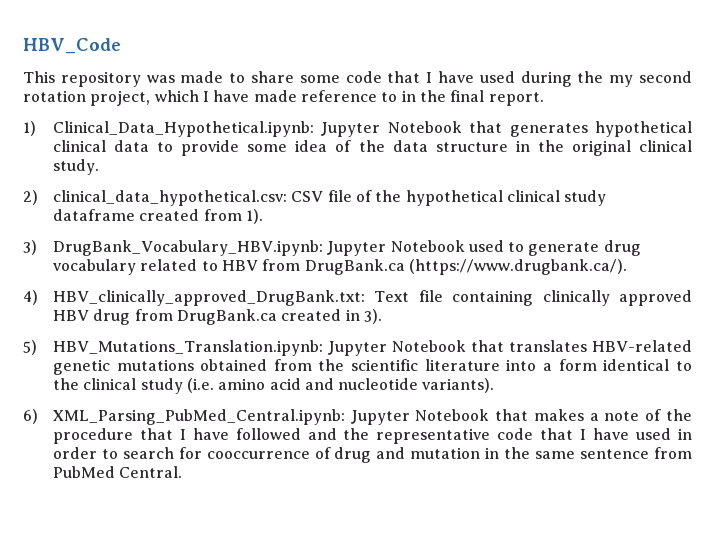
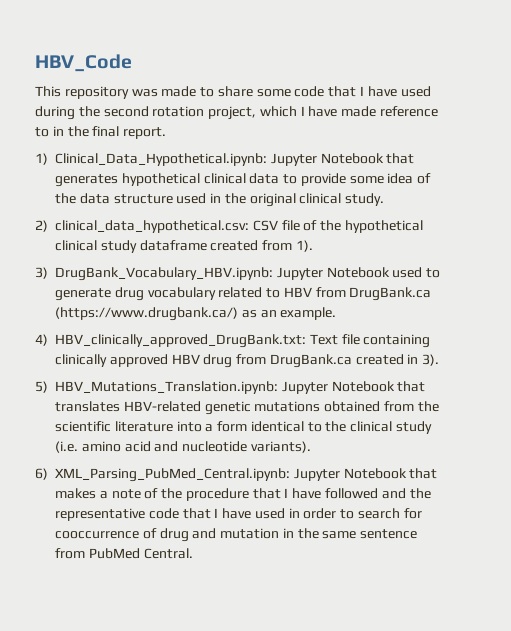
[609,75,634,87] my -> (100, 111) none
(508, 147) none -> [176,193,207,204] used
[408,259,627,275] (https://www.drugbank.ca/). -> [55,307,337,321] (https://www.drugbank.ca/) as an example.

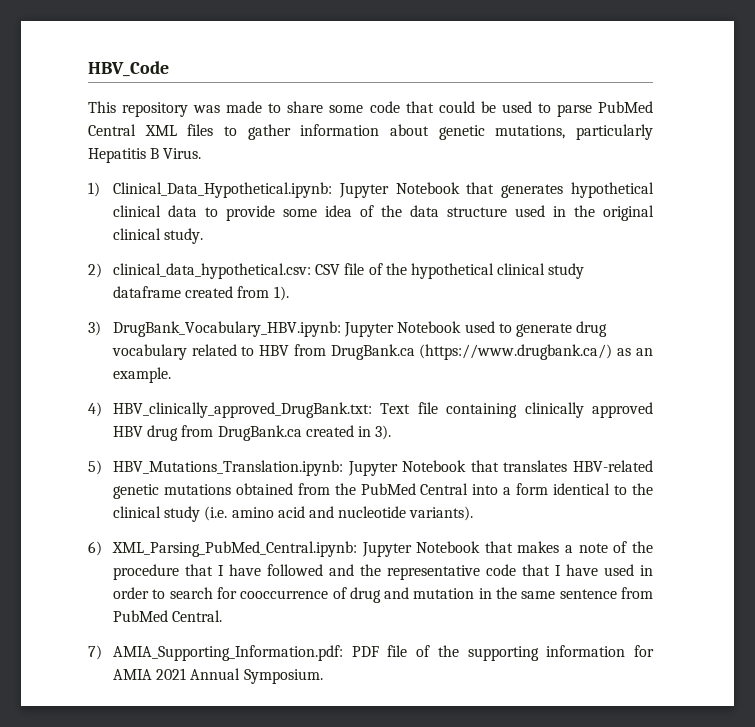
[360,86,431,97] [35,106,439,120] [35,126,167,139] I have used during the second rotation project, which I have made reference to in the final report. -> [438,101,653,117] [88,124,653,140] [88,148,202,163] could be used to parse PubMed Central XML files to gather information about genetic mutations, particularly Hepatitis B Virus.
[55,421,173,432] scientific literature -> [360,483,469,495] PubMed Central
(193, 553) none -> [88,645,654,661] [112,668,323,684] // 7) AMIA_Supporting_Information.pdf: PDF file of the supporting information for AMIA 2021 Annual Symposium.

